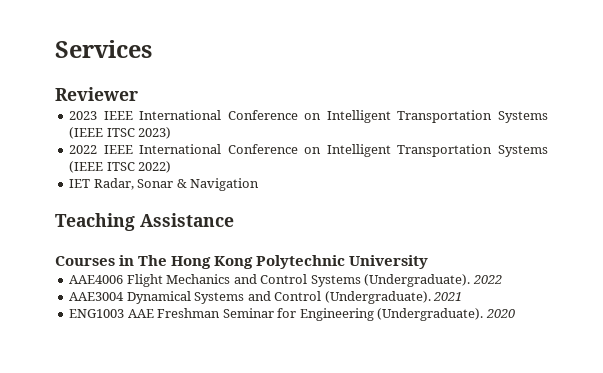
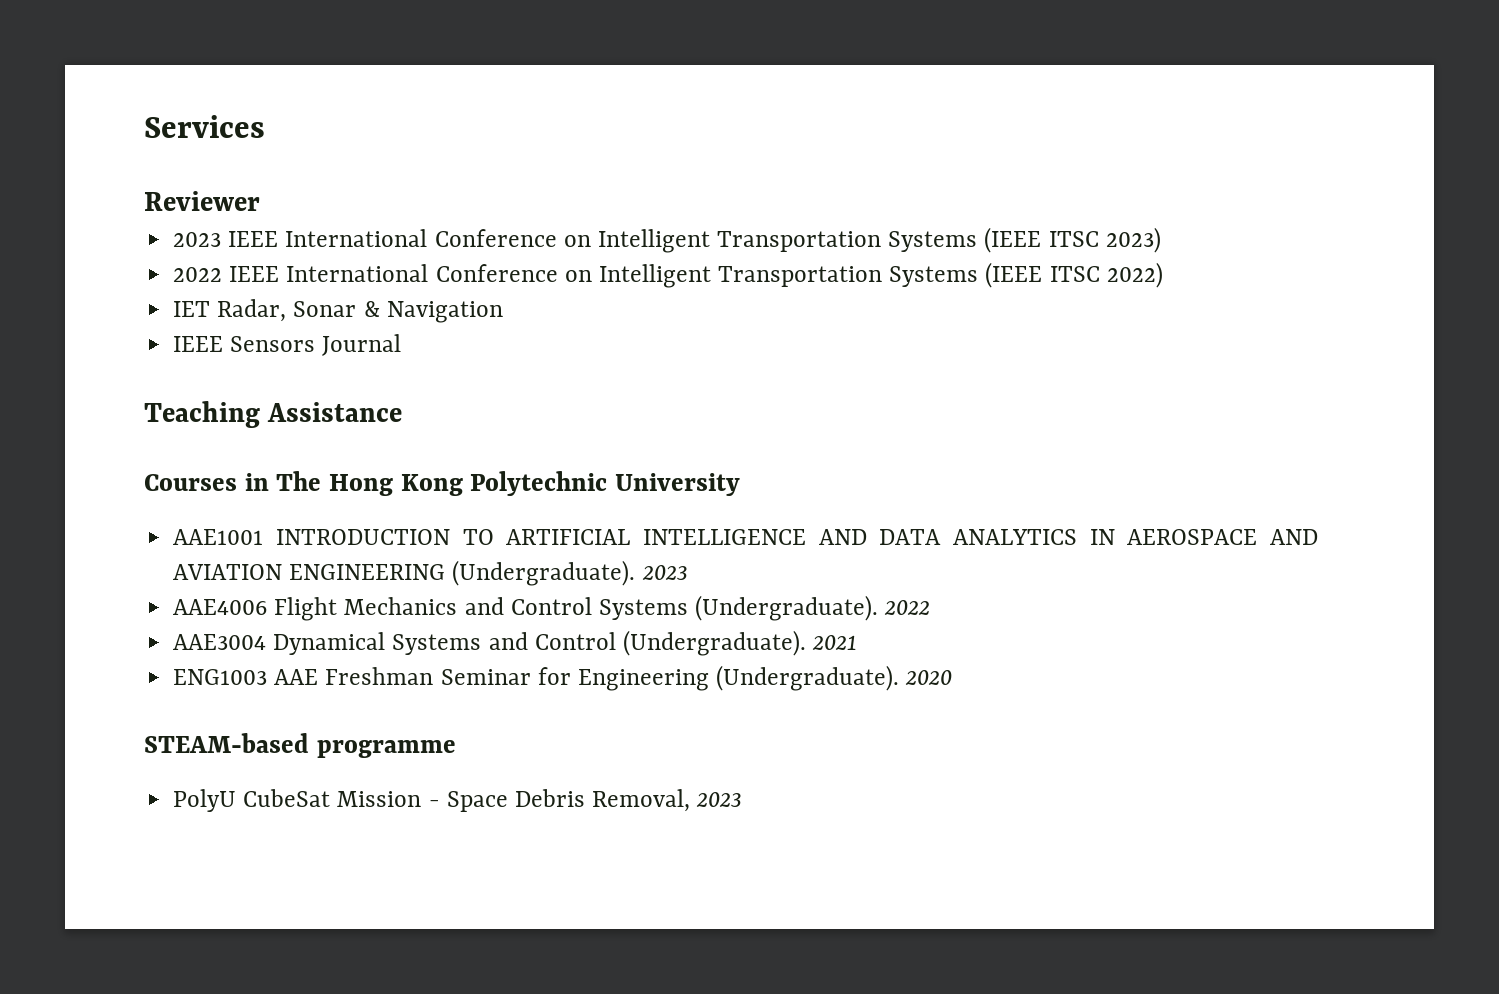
(260, 184) none -> [173,334,402,356] // IEEE Sensors Journal
(429, 262) none -> [173,529,1318,545] [173,560,688,586] // AAE1001 INTRODUCTION TO ARTIFICIAL INTELLIGENCE AND DATA ANALYTICS IN AEROSPACE AND AVIATION ENGINEERING (Undergraduate). 2023
(515, 313) none -> [144,733,456,758] [173,789,743,812] // STEAM-based programme // PolyU CubeSat Mission - Space Debris Removal, 2023

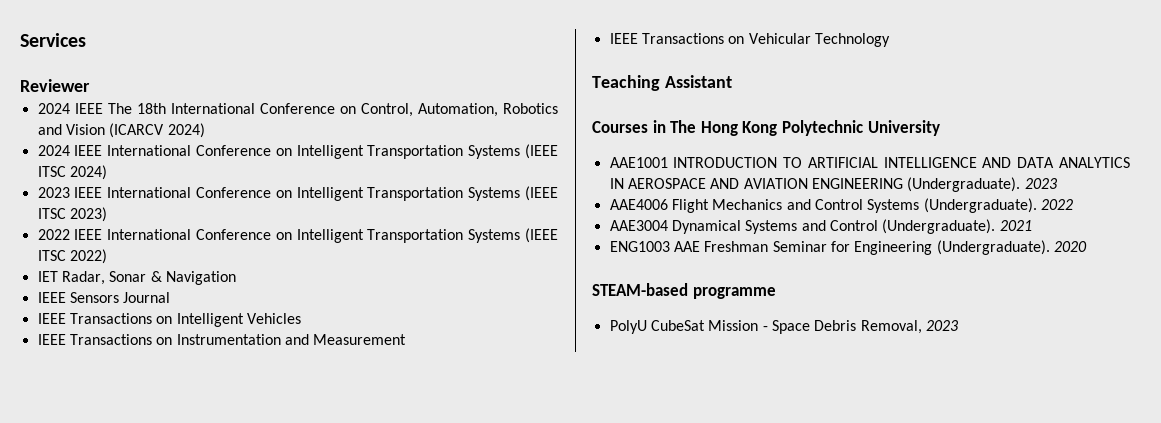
(260, 201) none -> [37,103,558,117] [37,123,205,138] [37,144,559,159] [37,165,107,180] // 2024 IEEE The 18th International Conference on Control, Automation, Robotics and Vision (ICARCV 2024) // 2024 IEEE International Conference on Intelligent Transportation Systems (IEEE ITSC 2024)
(402, 345) none -> [37,313,301,327] [37,334,407,345] [609,33,890,47] // IEEE Transactions on Intelligent Vehicles // IEEE Transactions on Instrumentation and Measurement // IEEE Transactions on Vehicular Technology
[267,402,403,422] Assistance -> [664,75,732,88] Assistant

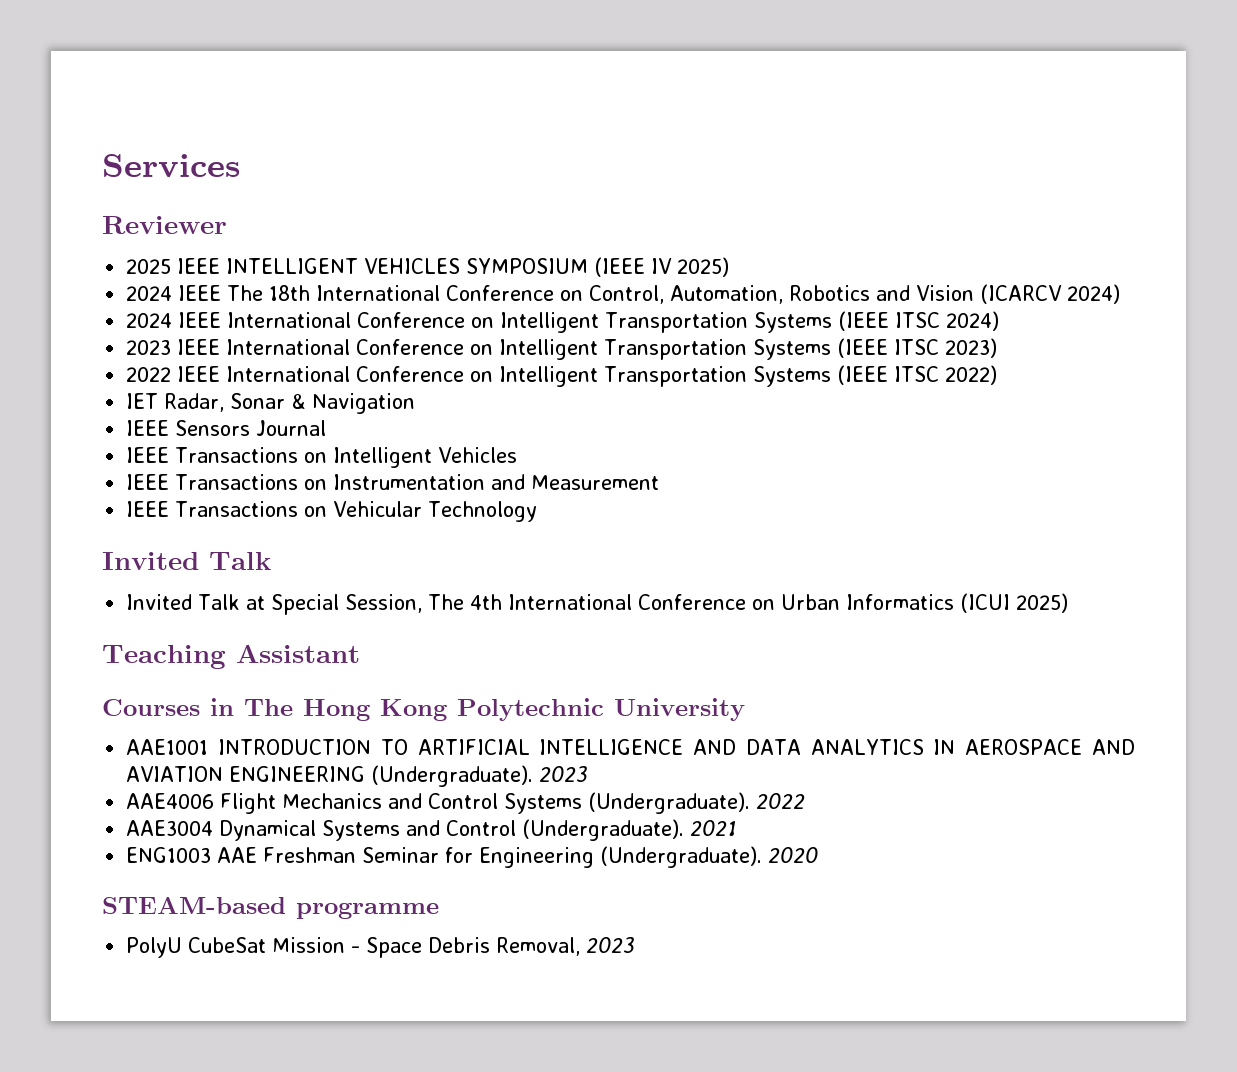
(90, 85) none -> [126,257,730,277] // 2025 IEEE INTELLIGENT VEHICLES SYMPOSIUM (IEEE IV 2025)
(890, 40) none -> [102,552,271,570] [126,593,1069,615] // Invited Talk // Invited Talk at Special Session, The 4th International Conference on Urban Informatics (ICUI 2025)

